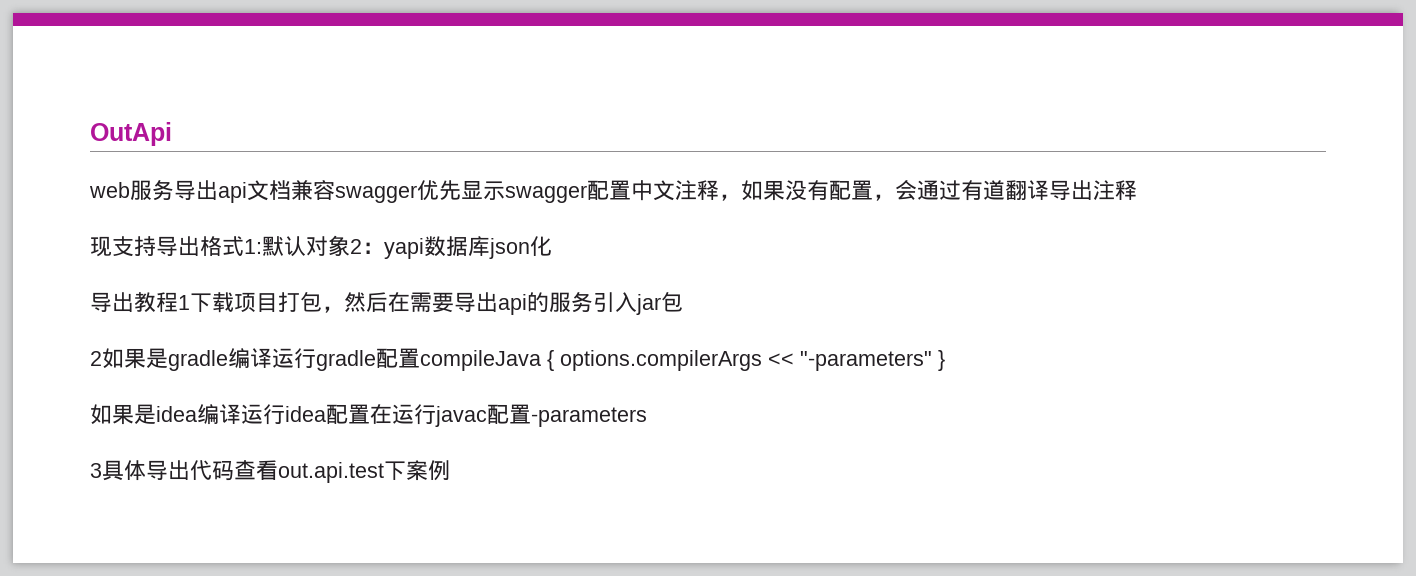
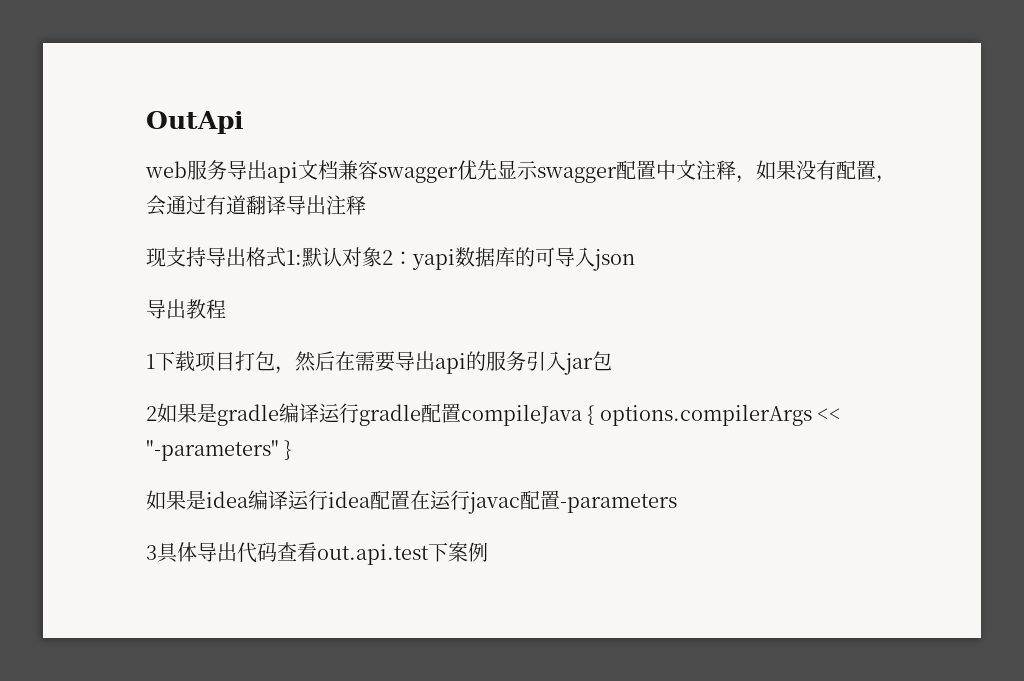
(490, 246) none -> [515,247,595,267] 的可导入
[530,236,552,256] 化 -> (635, 260) none
(178, 302) none -> (226, 309) //

